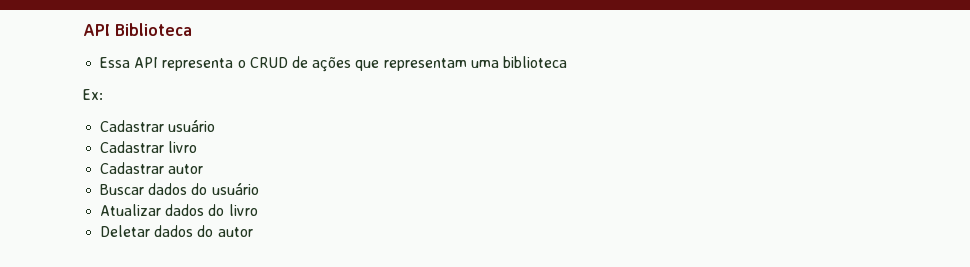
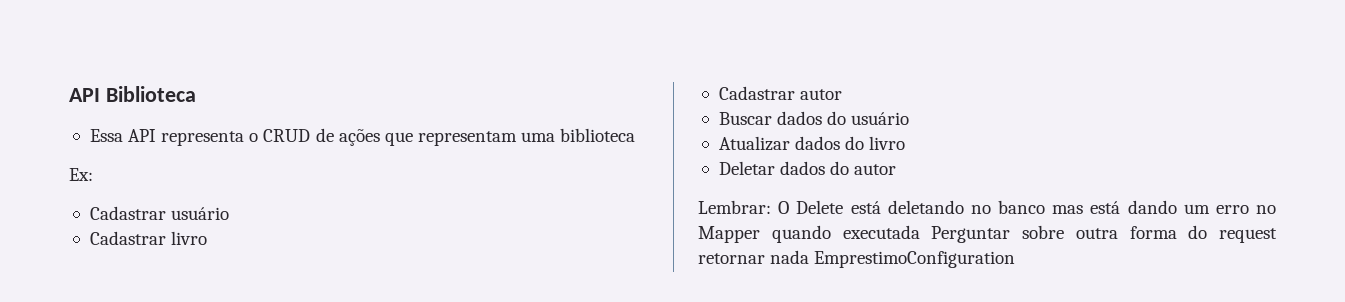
(253, 232) none -> [698,200,1276,214] [698,225,1277,243] [698,250,1016,268] // Lembrar: O Delete está deletando no banco mas está dando um erro no Mapper quando executada Perguntar sobre outra forma do request retornar nada EmprestimoConfiguration

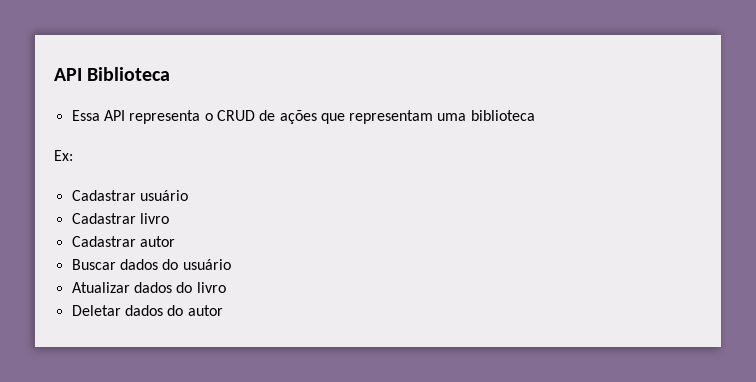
[698,200,1276,214] [698,225,1277,243] [698,250,1016,268] // Lembrar: O Delete está deletando no banco mas está dando um erro no Mapper quando executada Perguntar sobre outra forma do request retornar nada EmprestimoConfiguration -> (223, 310) none

